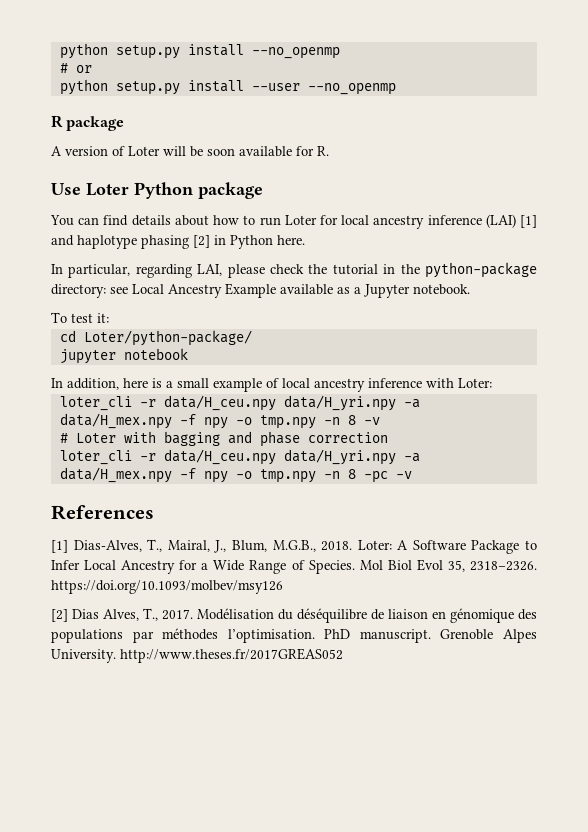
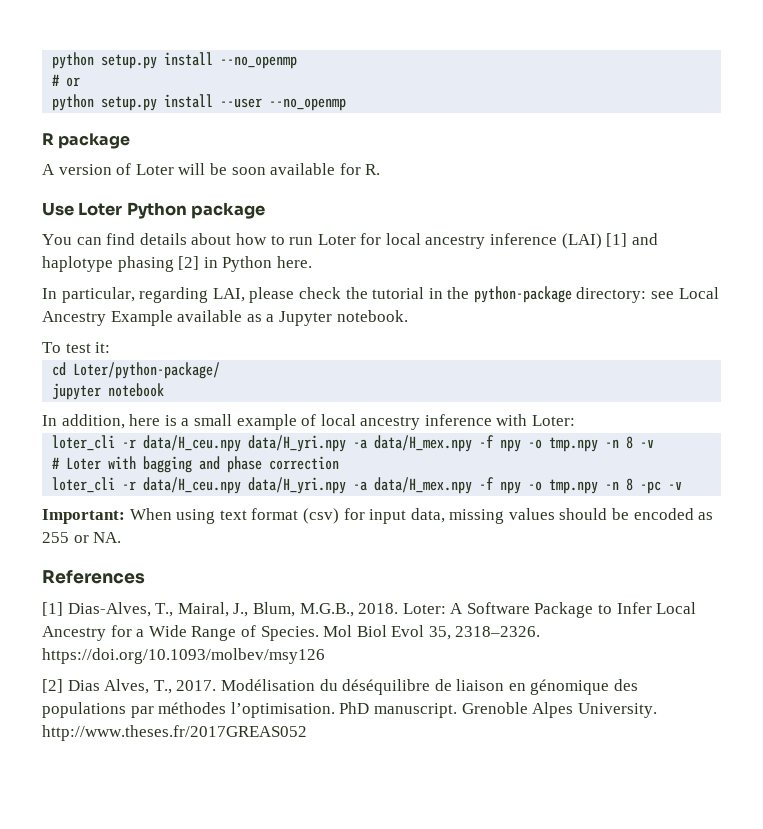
(412, 475) none -> [42,508,714,524] [42,532,122,543] // Important: When using text format (csv) for input data, missing values should be encoded as 255 or NA.

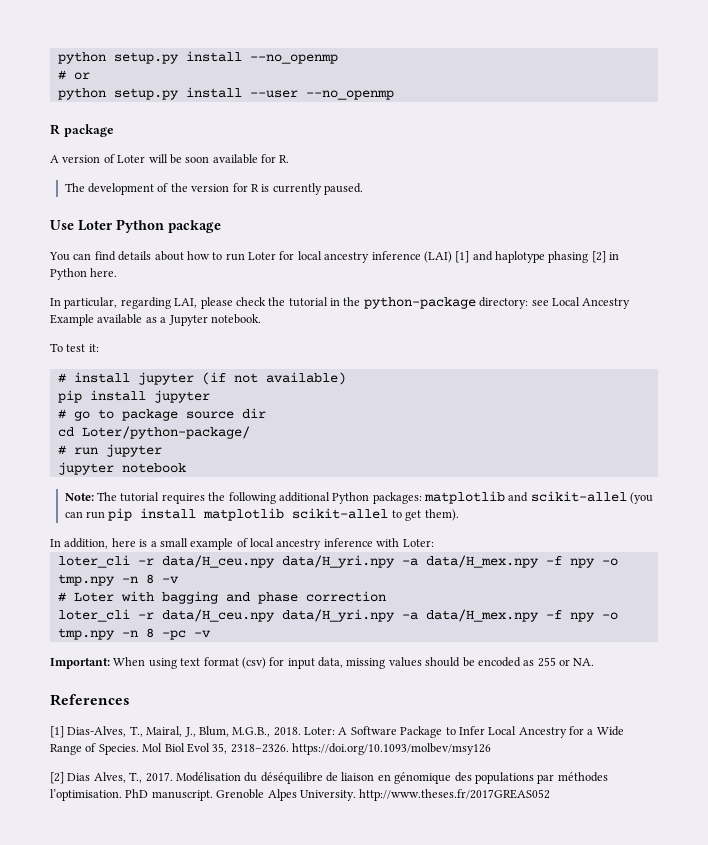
(381, 169) none -> [64,183,364,195] // The development of the version for R is currently paused.
(111, 347) none -> [57,372,346,385] [57,390,210,403] [57,408,266,421] // # install jupyter (if not available) // pip install jupyter // # go to package source dir
(221, 370) none -> [57,444,162,457] // # run jupyter
(165, 390) none -> [64,491,654,504] [64,508,459,521] // Note: The tutorial requires the following additional Python packages: matplotlib and scikit-allel (you can run pip install matplotlib scikit-allel to get them).

